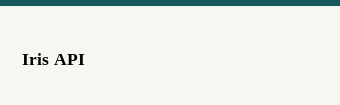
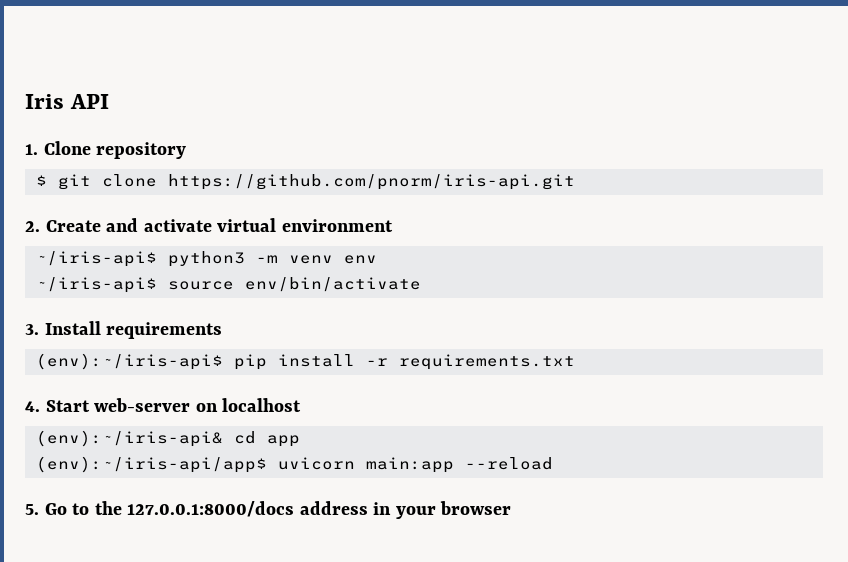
(85, 59) none -> [25,141,187,159] [36,174,576,190] [25,218,393,232] [36,251,378,267] [36,277,422,293] [25,321,223,339] [36,353,576,370] [25,398,302,412] [36,430,301,447] [36,456,554,473] [25,501,512,519] // 1. Clone repository // $ git clone https://github.com/pnorm/iris-api.git // 2. Create and activate virtual environment // ~/iris-api$ python3 -m venv env // ~/iris-api$ source env/bin/activate // 3. Install requirements // (env):~/iris-api$ pip install -r requirements.txt // 4. Start web-server on localhost // (env):~/iris-api& cd app // (env):~/iris-api/app$ uvicorn main:app --reload // 5. Go to the 127.0.0.1:8000/docs address in your browser

